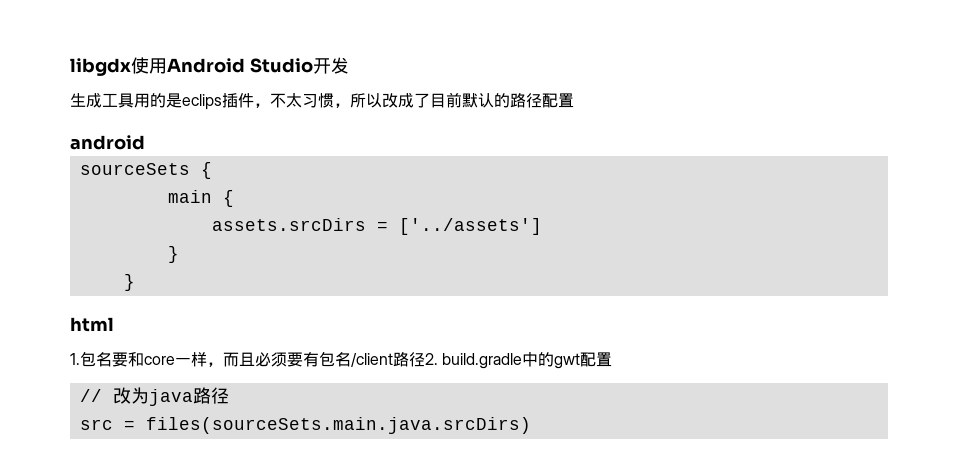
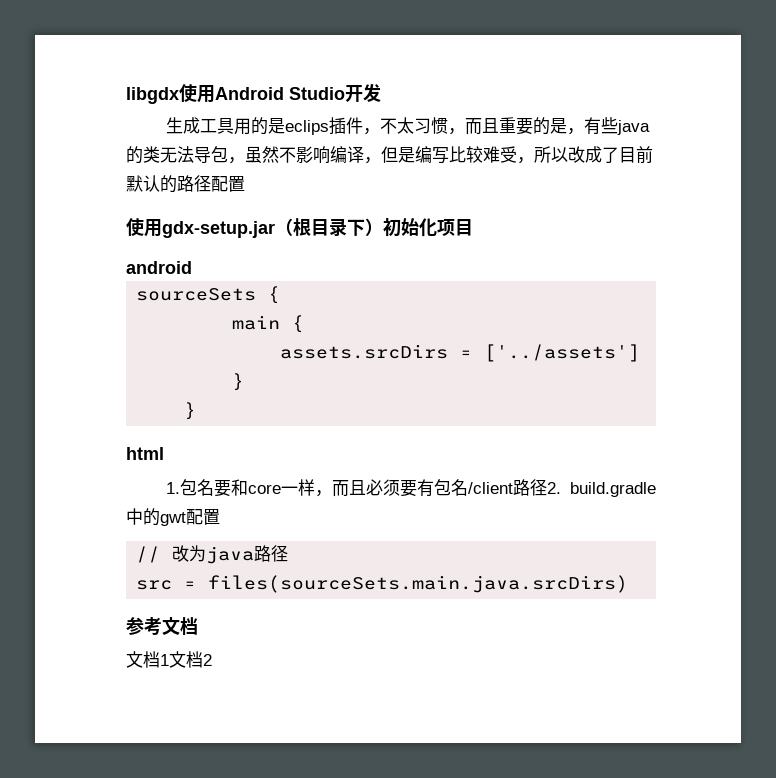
(350, 105) none -> [464,117,650,135] [126,146,534,164] 而且重要的是，有些java的类无法导包，虽然不影响编译，但是编写比较难受，
(574, 100) none -> [126,218,473,238] // 使用gdx-setup.jar（根目录下）初始化项目
(531, 425) none -> [126,617,198,635] [126,651,212,668] // 参考文档 // 文档1文档2

